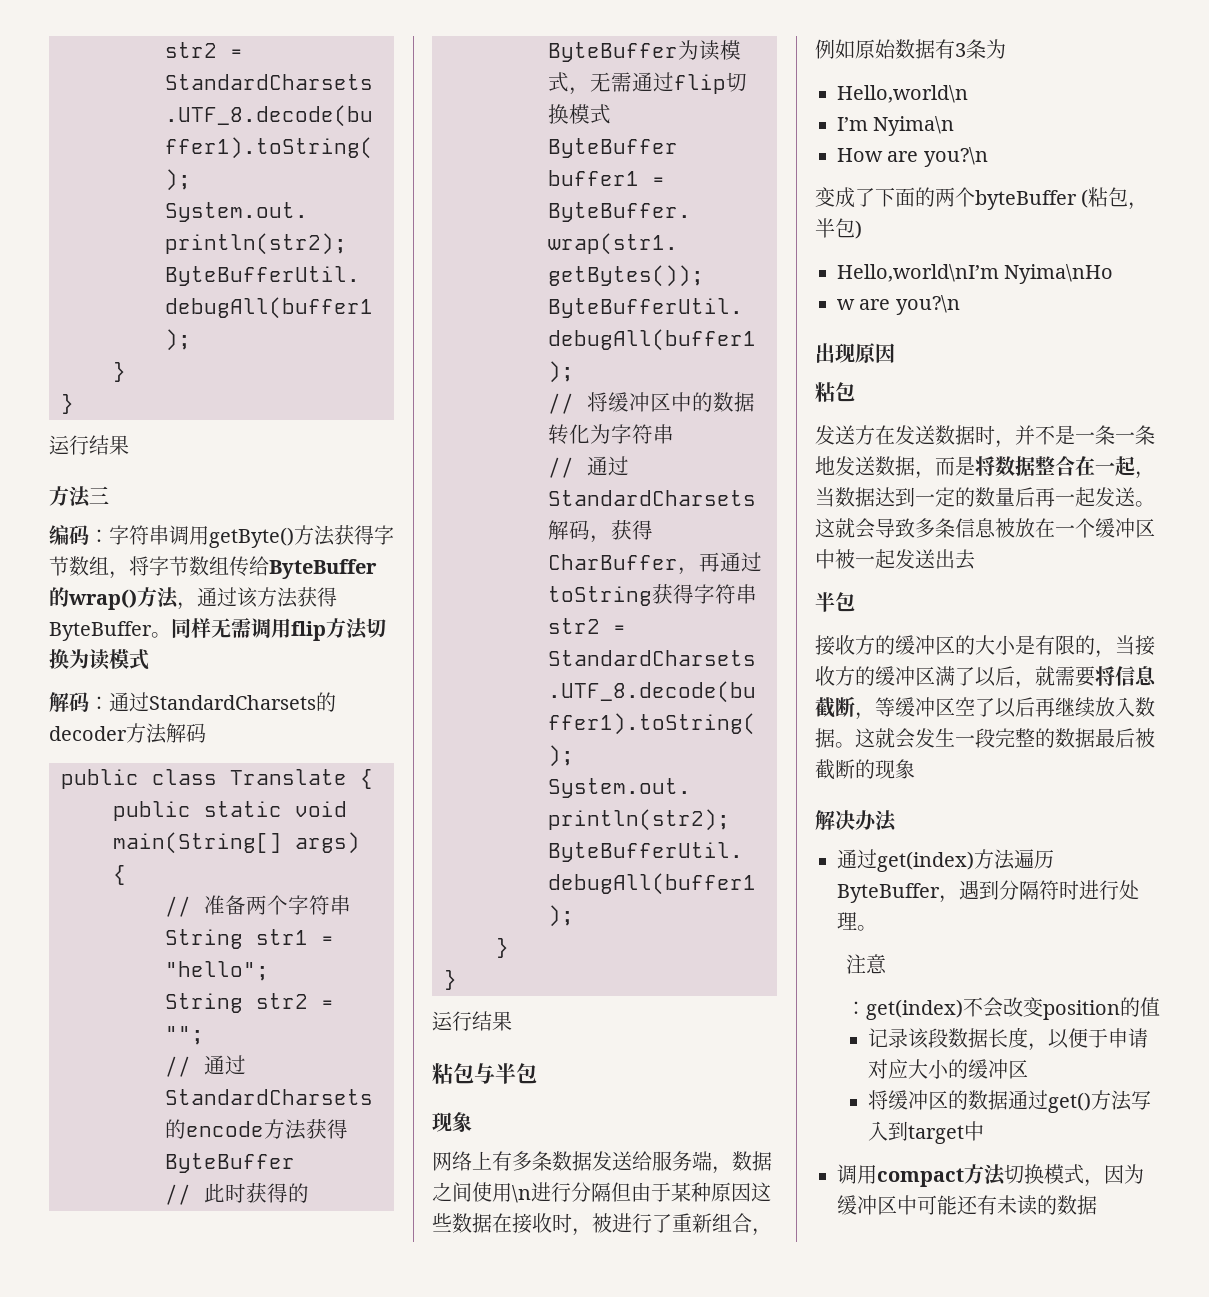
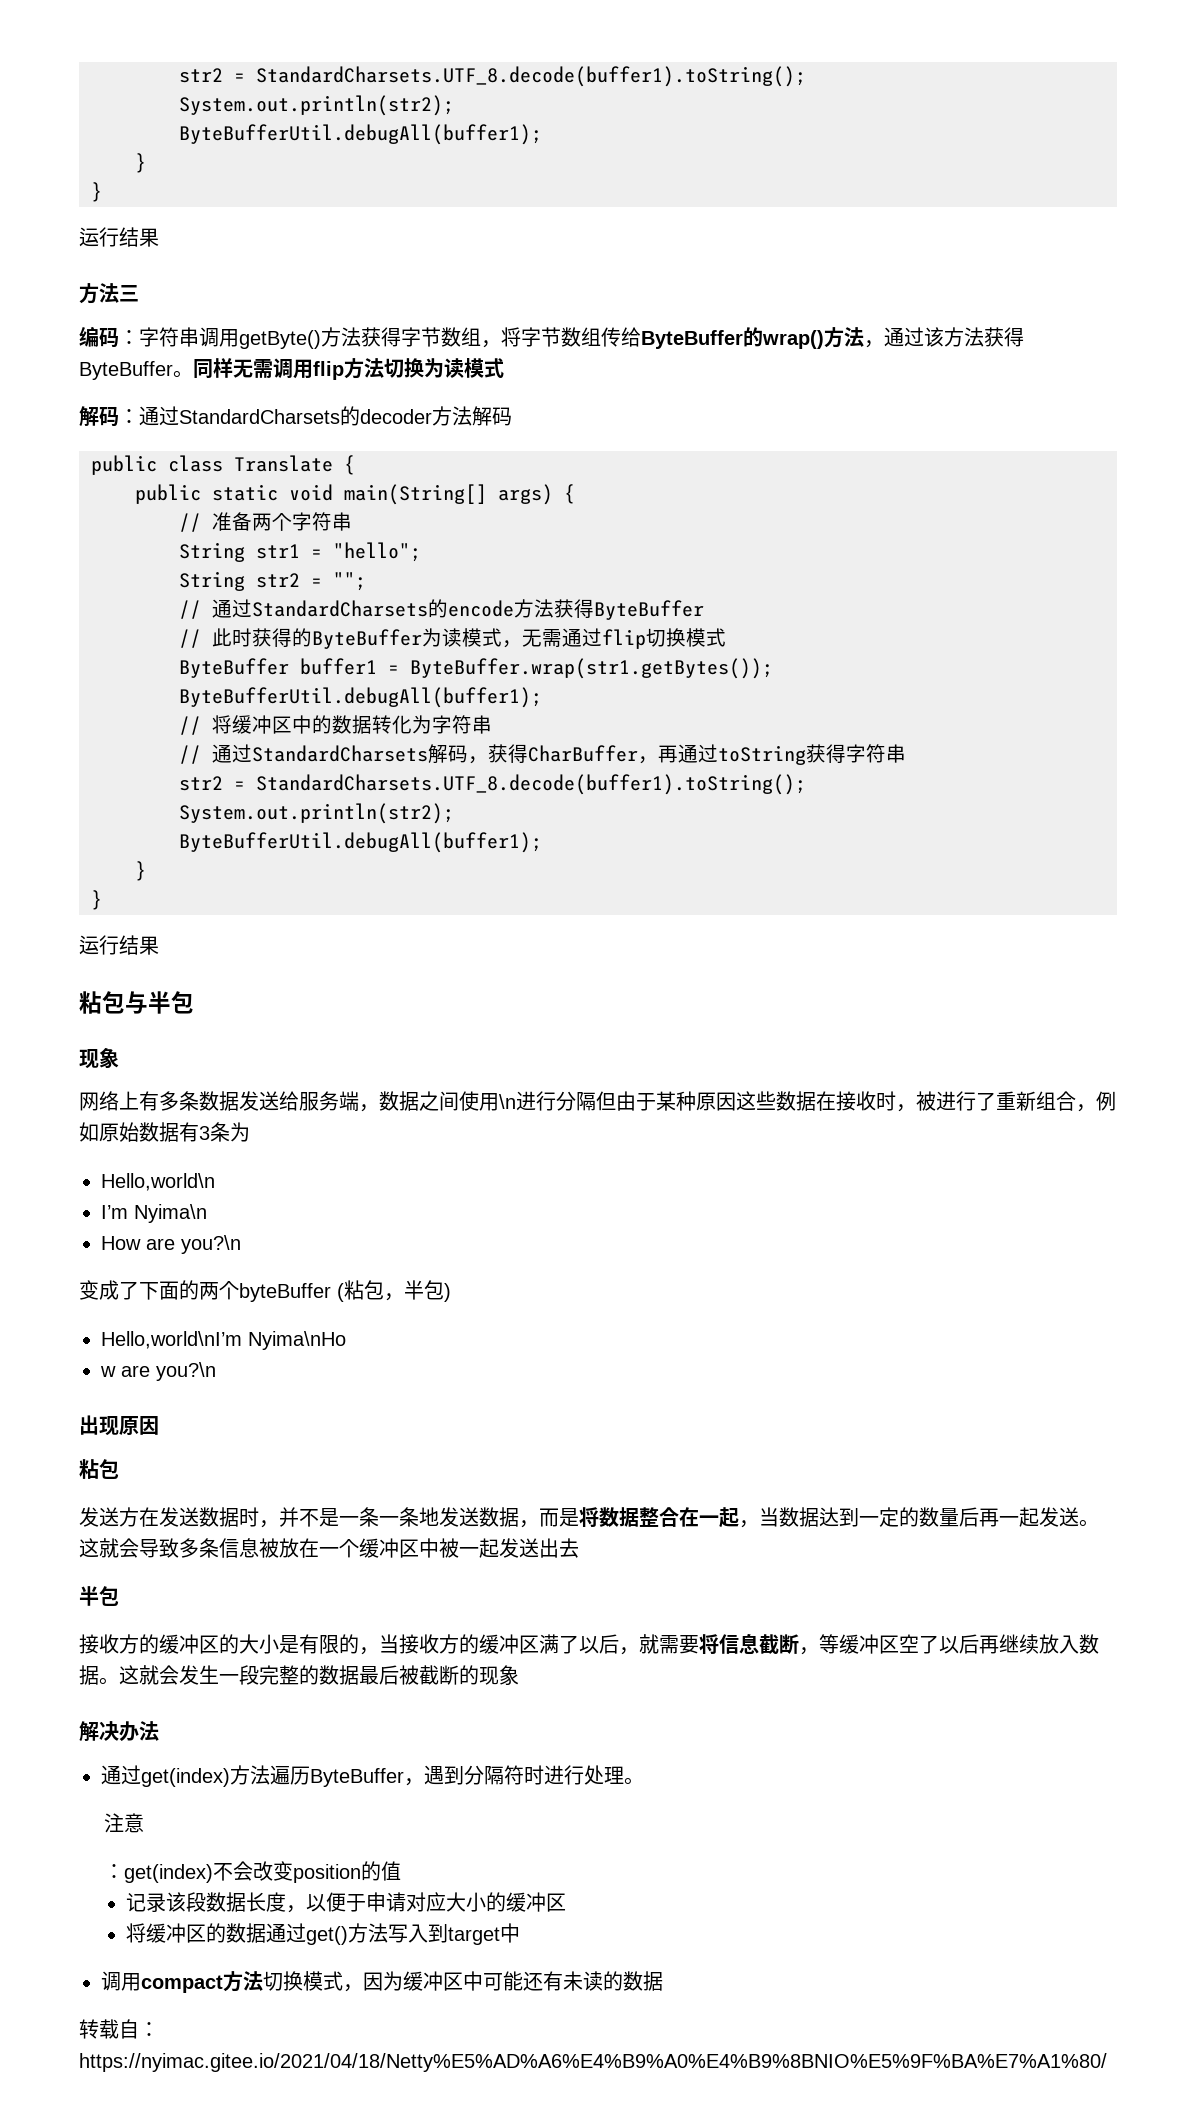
(1097, 1205) none -> [79,2019,159,2039] [79,2053,1107,2072] // 转载自：https://nyimac.gitee.io/2021/04/18/Netty%E5%AD%A6%E4%B9%A0%E4%B9%8BNIO%E5%9F%BA%E7%A1%80/

